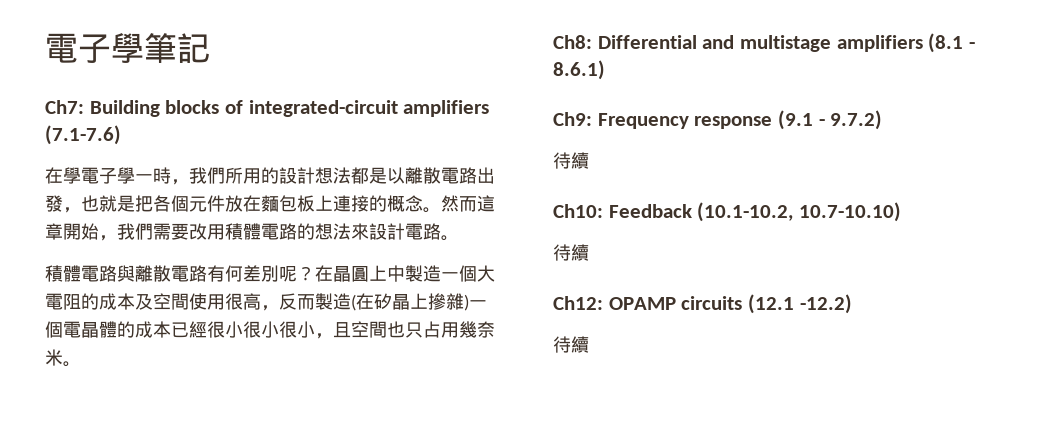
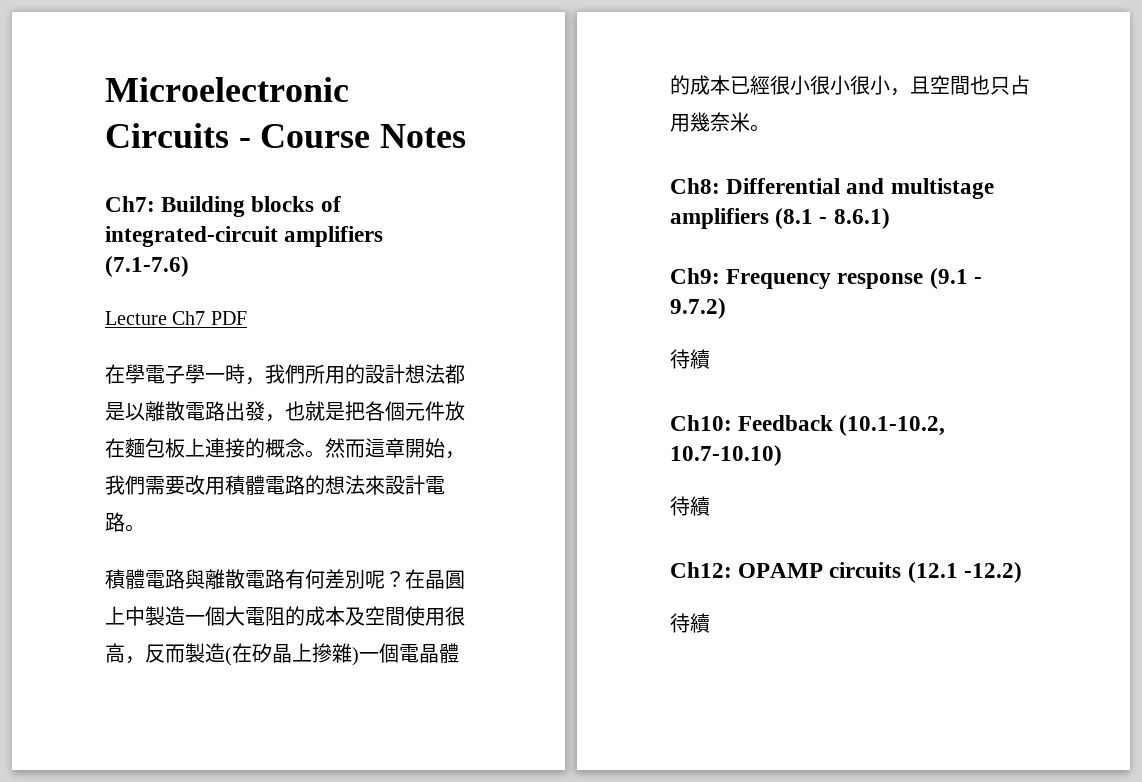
[45,33,210,63] 電子學筆記 -> [105,77,349,102] [105,123,467,148] Microelectronic Circuits - Course Notes
(121, 135) none -> [105,311,247,325] // Lecture Ch7 PDF

